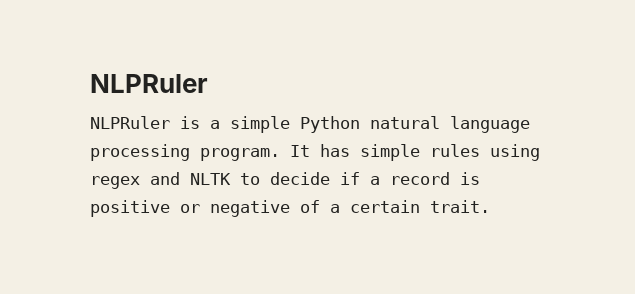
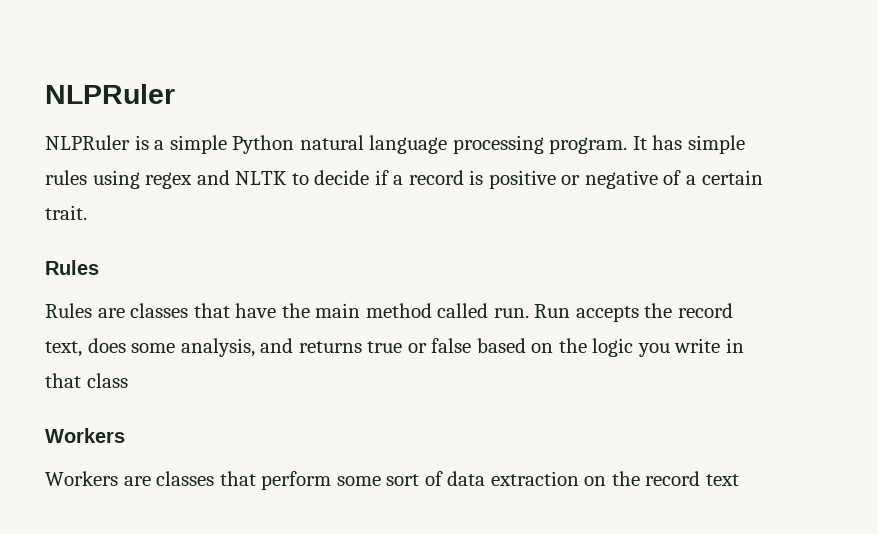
(490, 206) none -> [45,260,99,275] [45,303,733,322] [45,338,745,357] [45,373,128,388] [45,428,125,443] [45,471,739,490] // Rules // Rules are classes that have the main method called run. Run accepts the record text, does some analysis, and returns true or false based on the logic you write in that class // Workers // Workers are classes that perform some sort of data extraction on the record text

